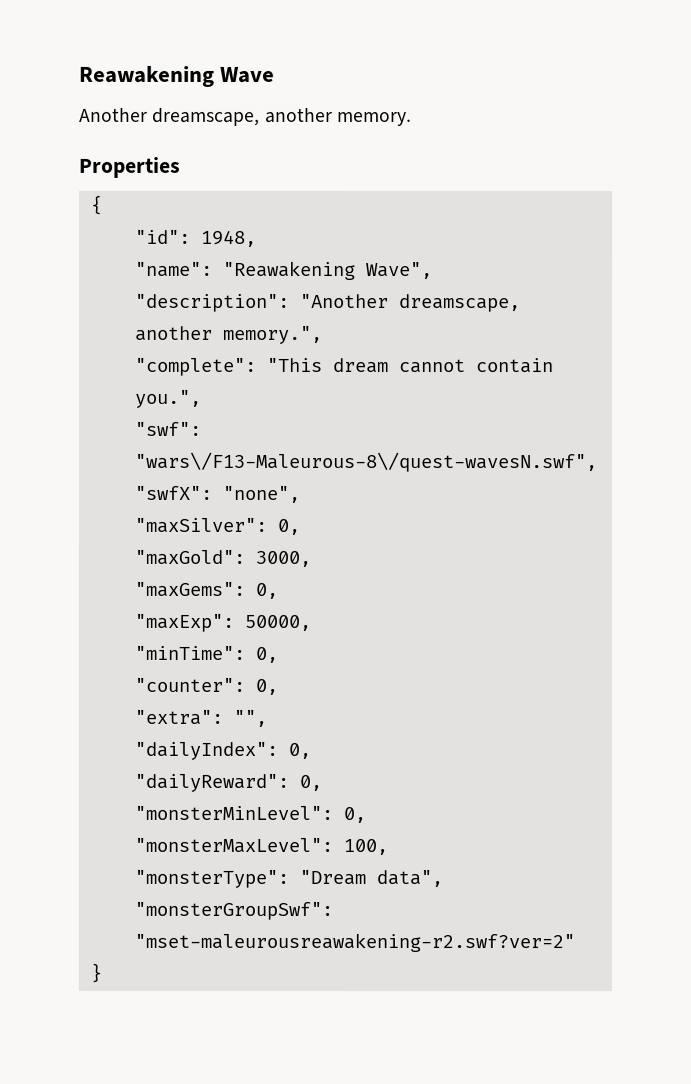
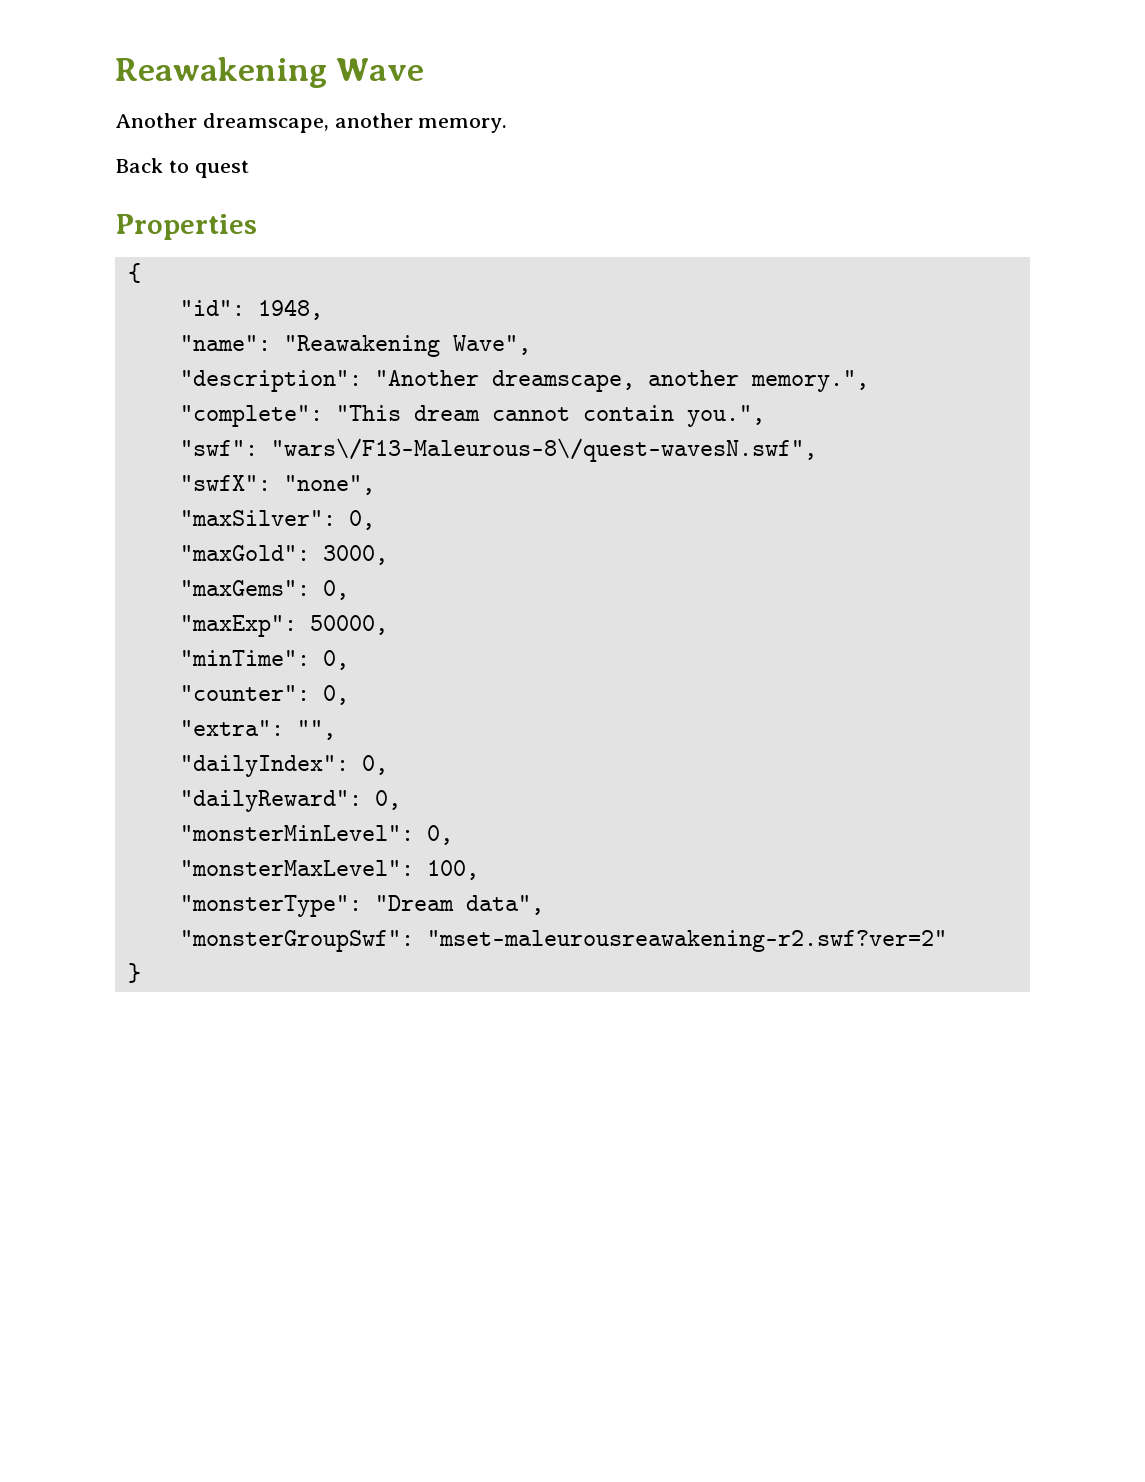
(412, 119) none -> [115,158,249,178] // Back to quest

